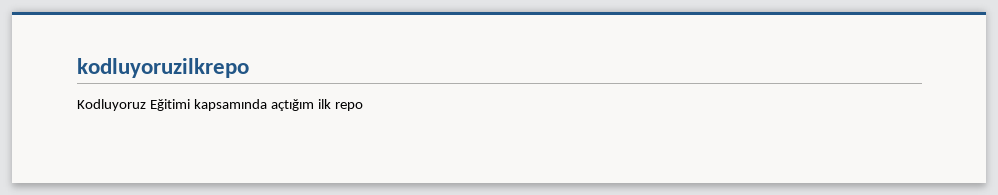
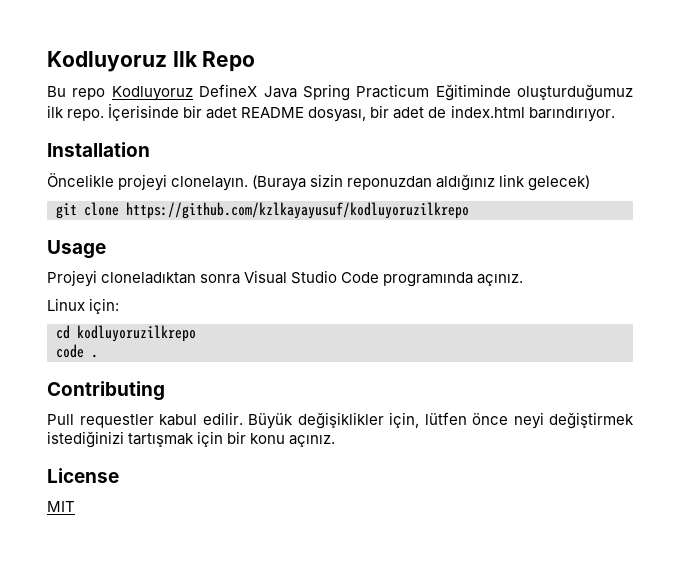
[77,58,249,78] [77,99,363,111] kodluyoruzilkrepo // Kodluyoruz Eğitimi kapsamında açtığım ilk repo -> [47,51,256,72] [47,84,633,101] [47,103,615,122] [47,142,150,157] [47,173,591,191] [56,202,469,219] [47,240,106,259] [47,270,524,287] [47,298,120,314] [56,325,196,342] [56,344,98,358] [47,381,165,401] [47,412,634,429] [47,431,336,448] [47,468,119,483] [47,501,75,512] Kodluyoruz Ilk Repo // Bu repo Kodluyoruz DefineX Java Spring Practicum Eğitiminde oluşturduğumuz ilk repo. İçerisinde bir adet README dosyası, bir adet de index.html barındırıyor. // Installation // Öncelikle projeyi clonelayın. (Buraya sizin reponuzdan aldığınız link gelecek) // git clone https://github.com/kzlkayayusuf/kodluyoruzilkrepo // Usage // Projeyi cloneladıktan sonra Visual Studio Code programında açınız. // Linux için: // cd kodluyoruzilkrepo // code . // Contributing // Pull requestler kabul edilir. Büyük değişiklikler için, lütfen önce neyi değiştirmek istediğinizi tartışmak için bir konu açınız. // License // MIT

